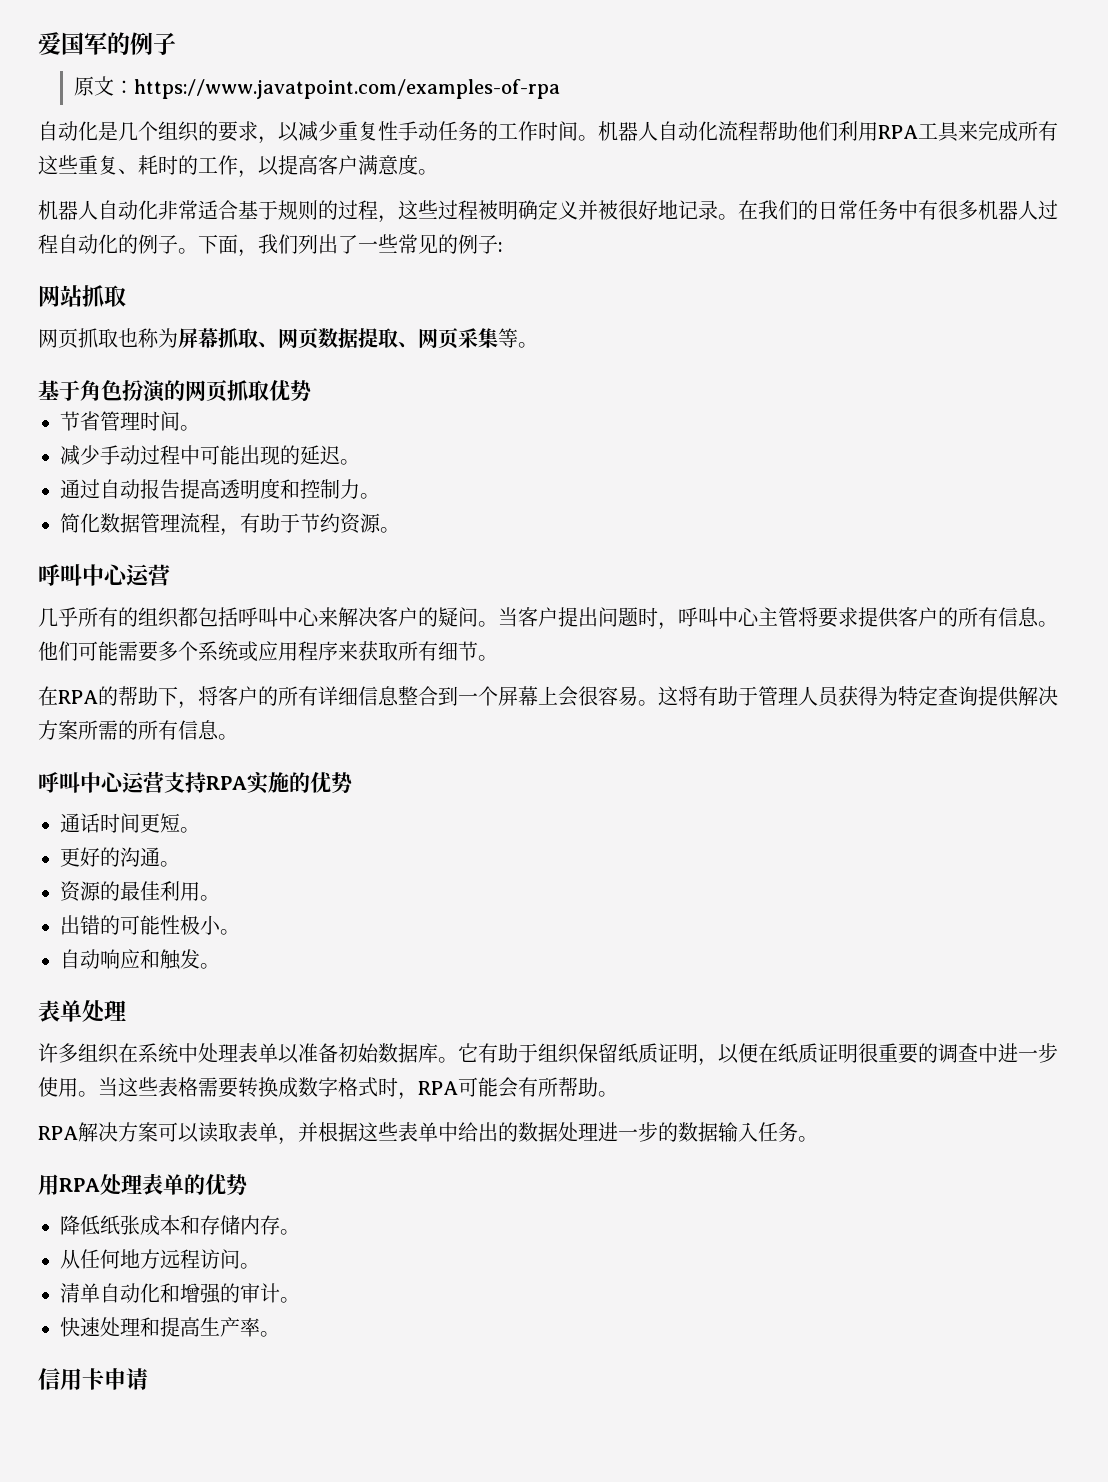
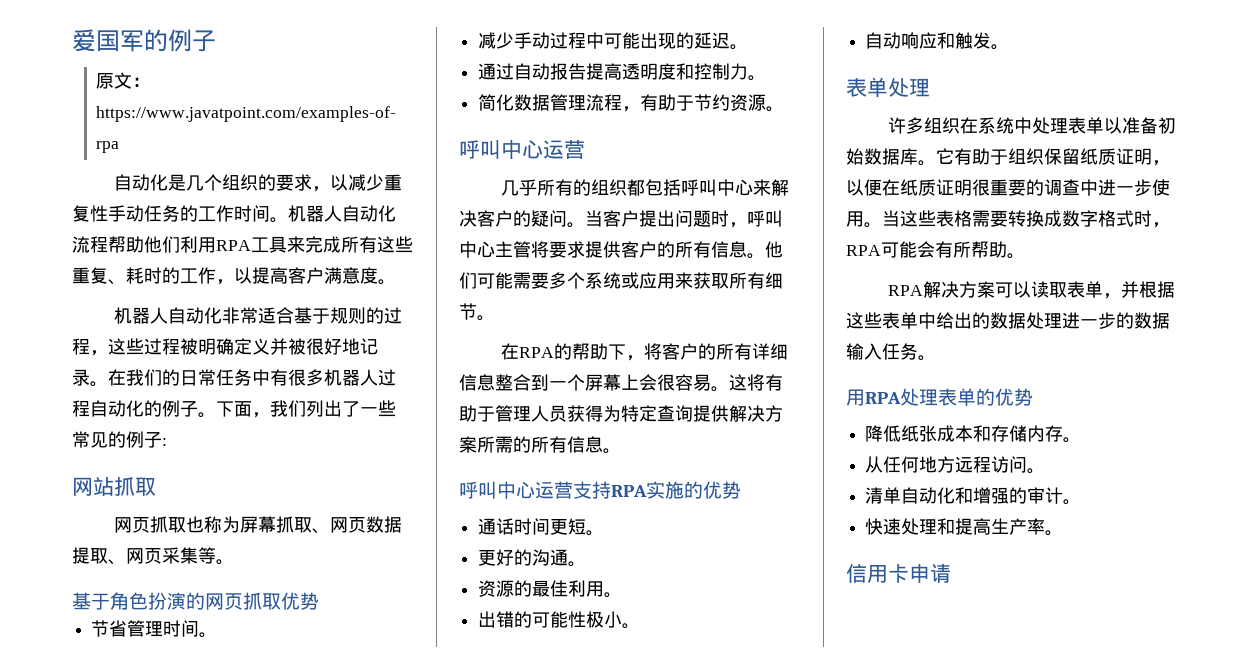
[298,641,338,661] 程序 -> (675, 281) none

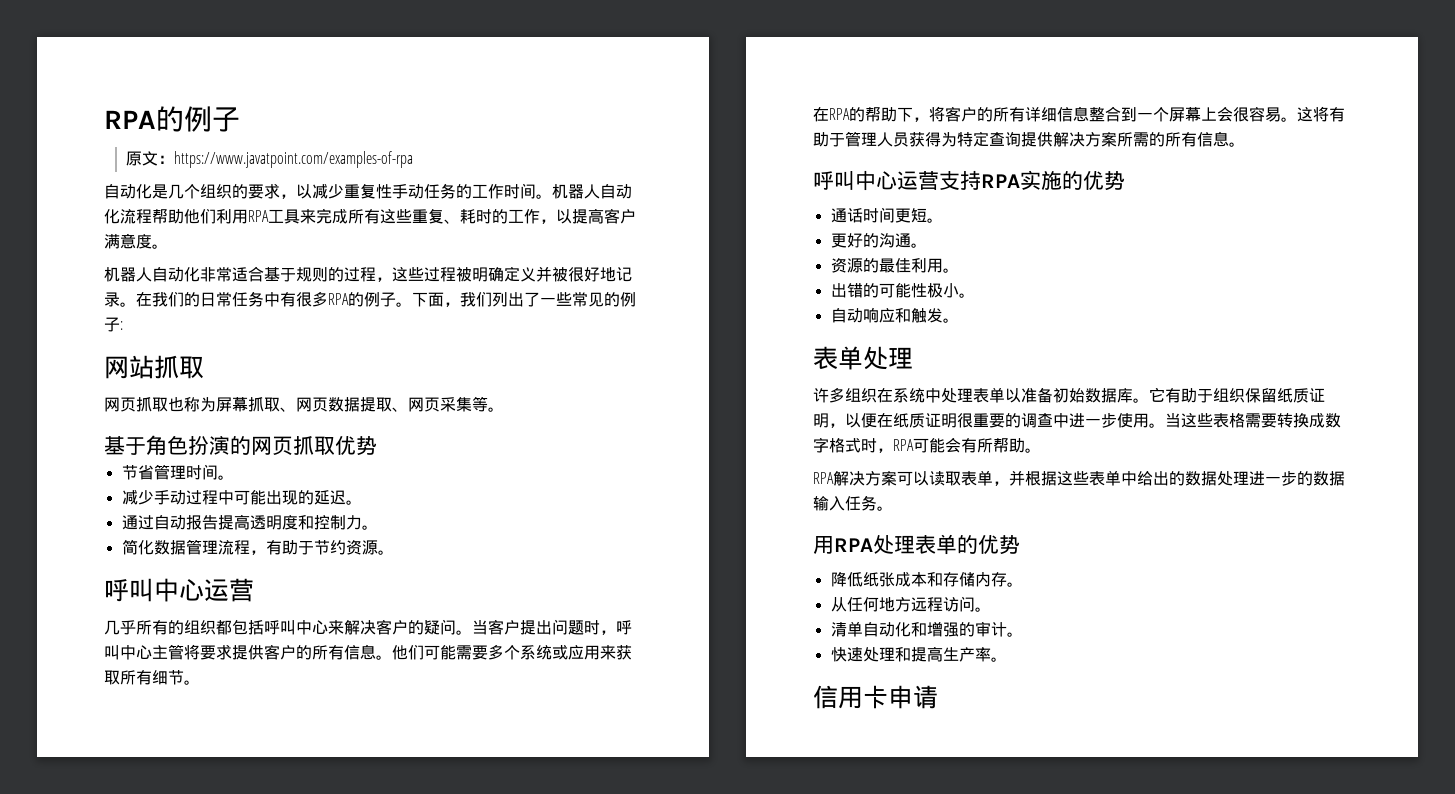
[72,29,144,52] 爱国军 -> [104,110,156,129] RPA
[324,369,396,386] [72,400,144,417] 机器人过程自动化 -> [328,293,349,305] RPA

